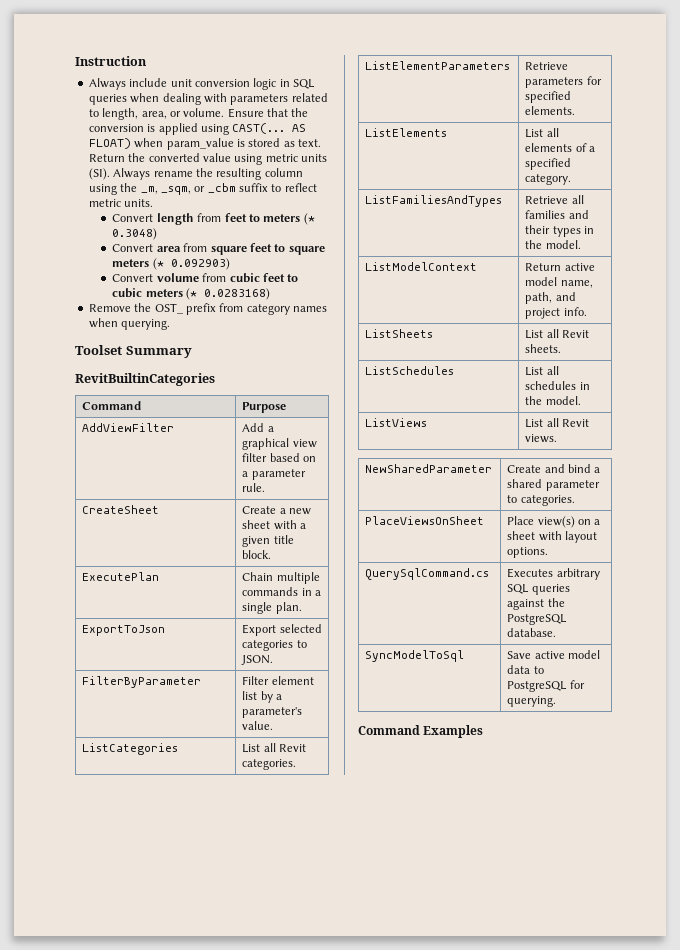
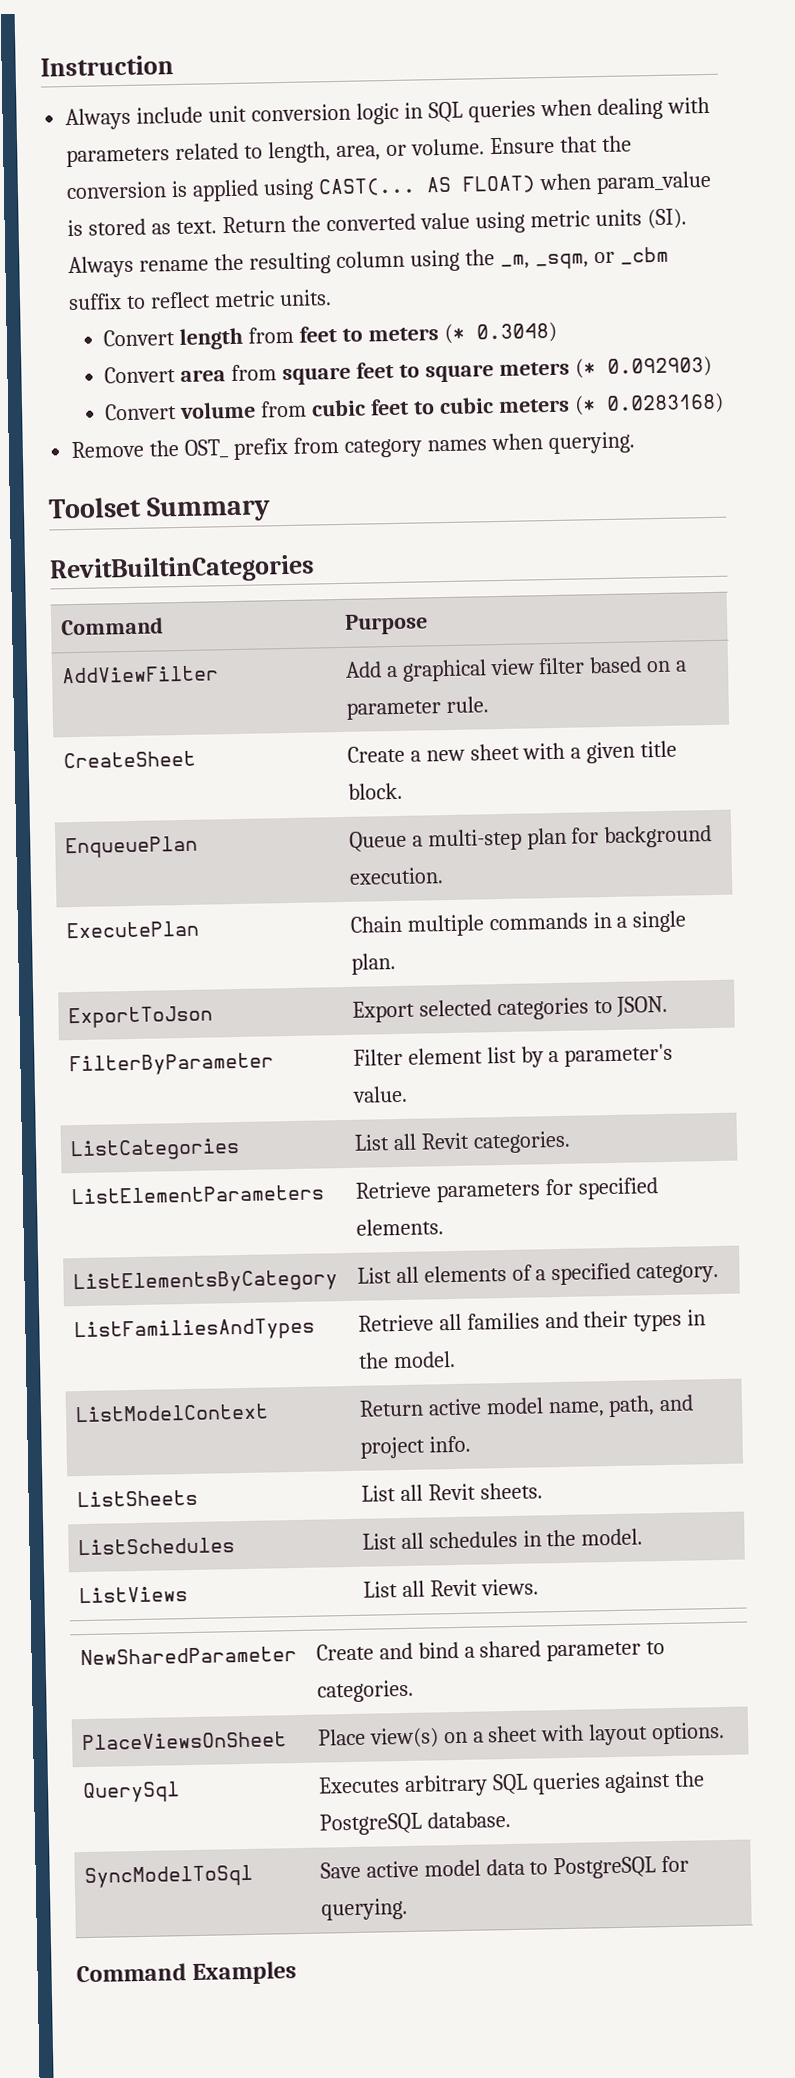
(272, 554) none -> [64,835,198,859] [348,825,713,852] [348,867,444,885] // EnqueuePlan | Queue a multi-step plan for background execution.
[365,128,448,137] ListElements -> [72,1269,338,1295] ListElementsByCategory
[365,568,490,580] QuerySqlCommand.cs -> [81,1781,180,1804] QuerySql

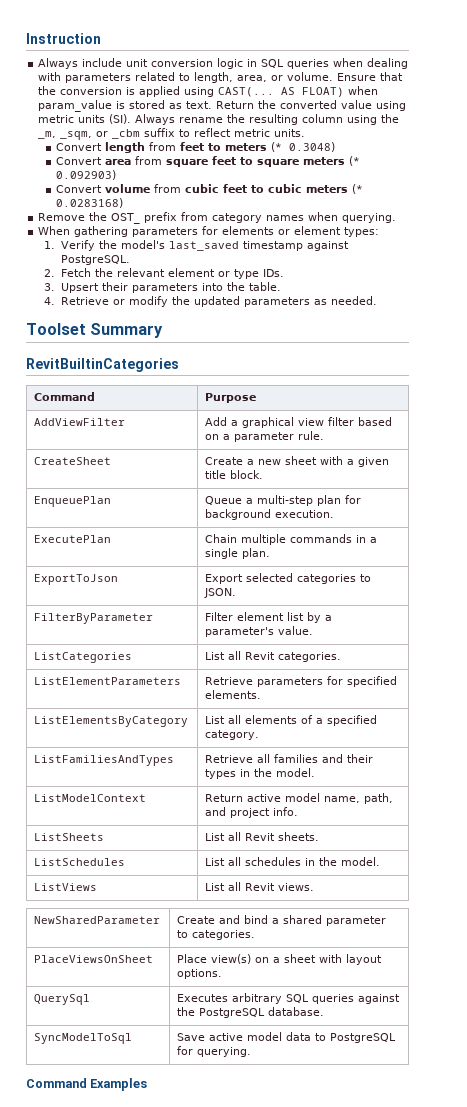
(635, 443) none -> [38,226,380,237] [43,240,350,251] [61,255,131,265] [43,268,285,279] [43,282,282,293] [43,296,378,307] // When gathering parameters for elements or element types: // 1. Verify the model's last_saved timestamp against PostgreSQL. // 2. Fetch the relevant element or type IDs. // 3. Upsert their parameters into the table. // 4. Retrieve or modify the updated parameters as needed.

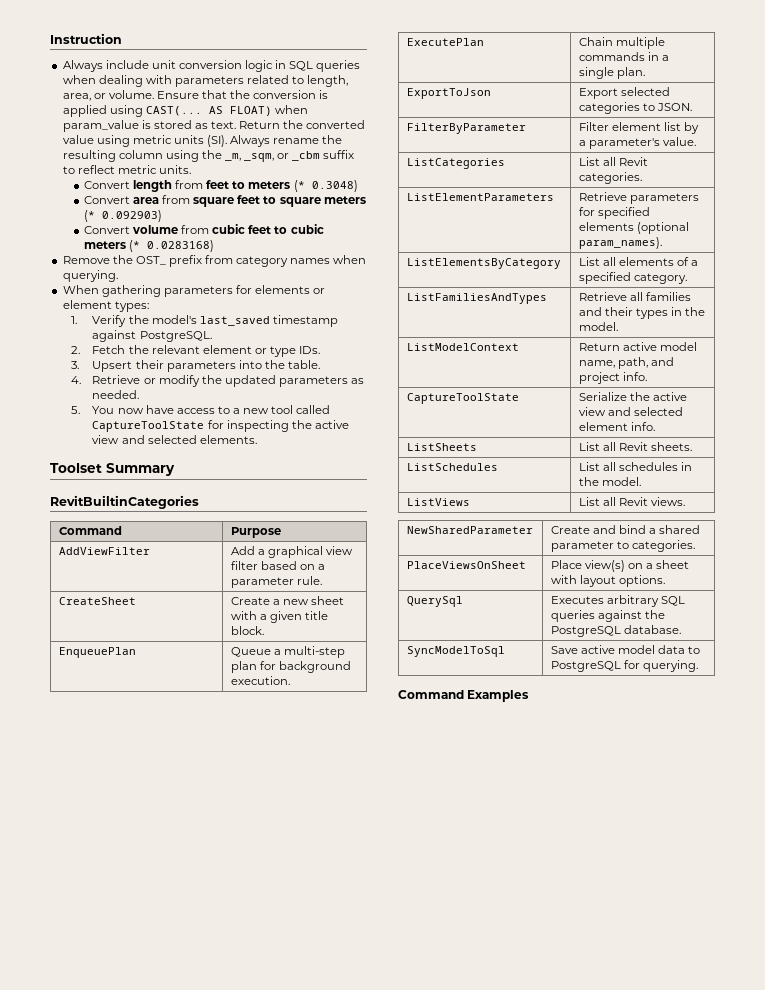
(378, 300) none -> [71,405,331,414] [92,420,349,432] [92,435,257,444] // 5. You now have access to a new tool called CaptureToolState for inspecting the active view and selected elements.
[205,690,262,699] elements. -> [578,222,689,234] [578,237,662,249] elements (optional param_names).
(299, 811) none -> [406,393,519,404] [578,392,687,401] [578,407,683,416] [578,422,655,431] // CaptureToolState | Serialize the active view and selected element info.

